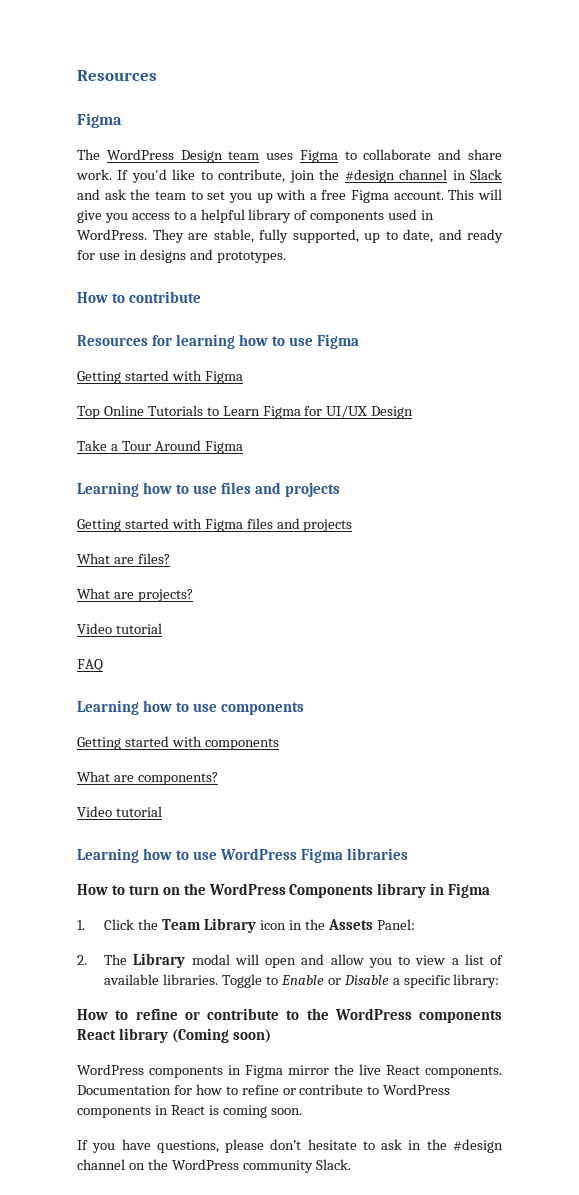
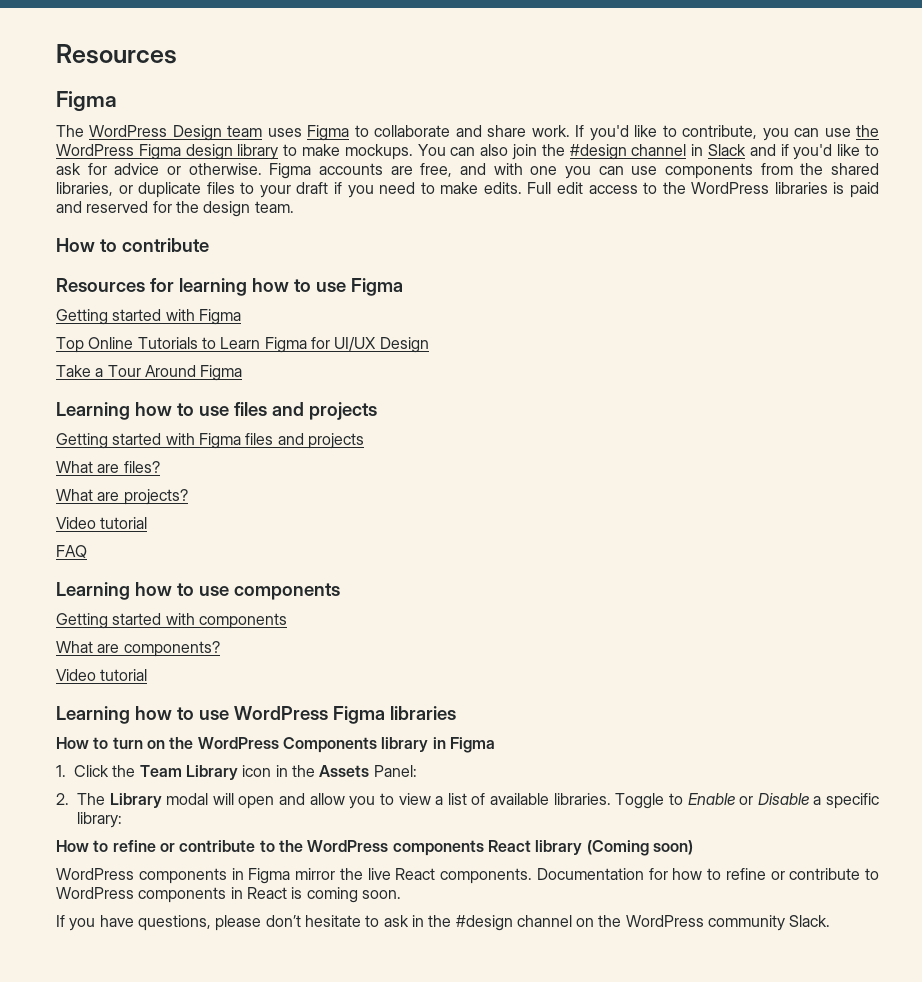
(286, 176) none -> [762,125,880,141] [56,144,509,160] you can use the WordPress Figma design library to make mockups. You can also
[104,189,503,203] [77,209,435,223] [77,229,503,243] [77,249,286,263] ask the team to set you up with a free Figma account. This will give you access to a helpful library of components used in WordPress. They are stable, fully supported, up to date, and ready for use in designs and prototypes. -> [780,144,879,160] [56,163,879,179] [56,182,879,198] [56,201,294,217] if you'd like to ask for advice or otherwise. Figma accounts are free, and with one you can use components from the shared libraries, or duplicate files to your draft if you need to make edits. Full edit access to the WordPress libraries is paid and reserved for the design team.

